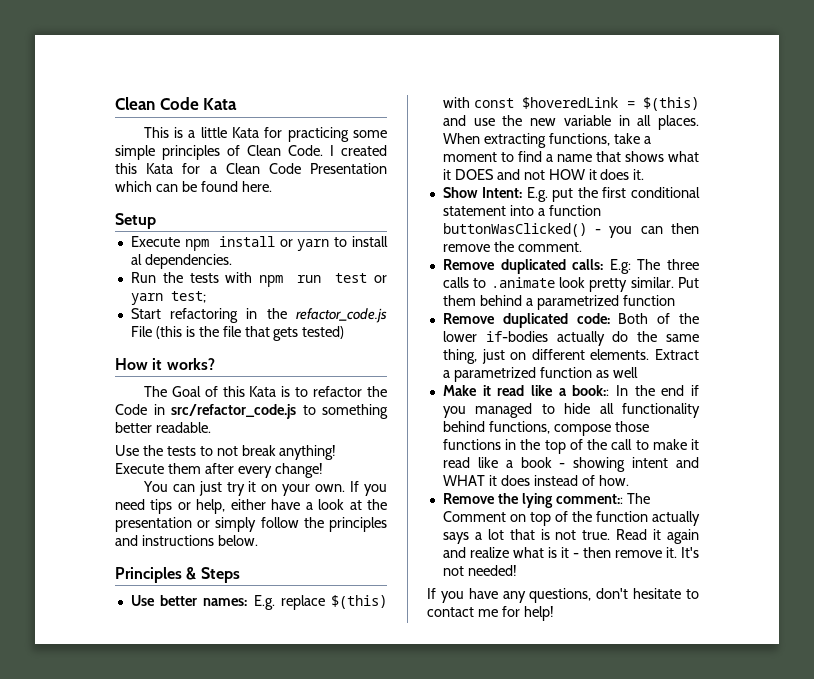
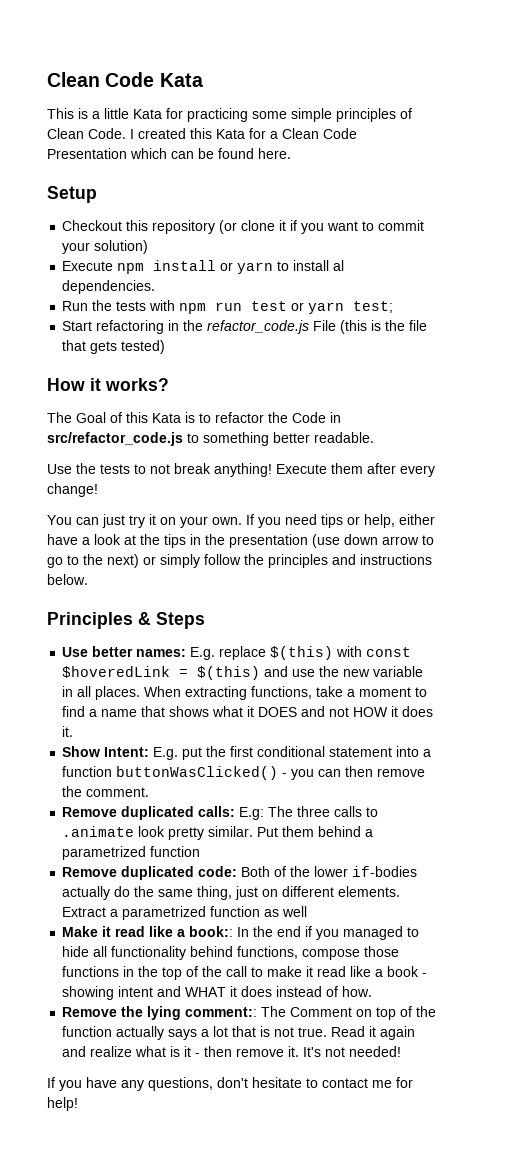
(156, 221) none -> [62,220,425,234] [62,240,149,254] // Checkout this repository (or clone it if you want to commit your solution)
[115,517,192,532] presentation -> [164,534,434,548] [47,554,139,568] tips in the presentation (use down arrow to go to the next)

